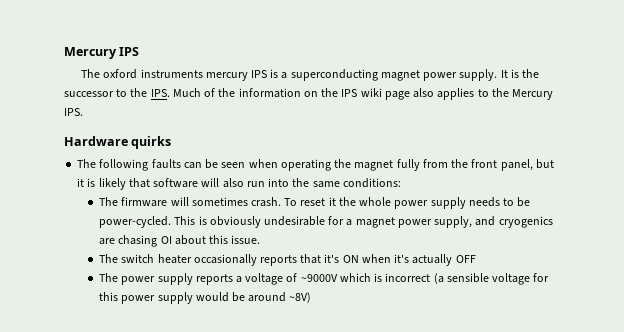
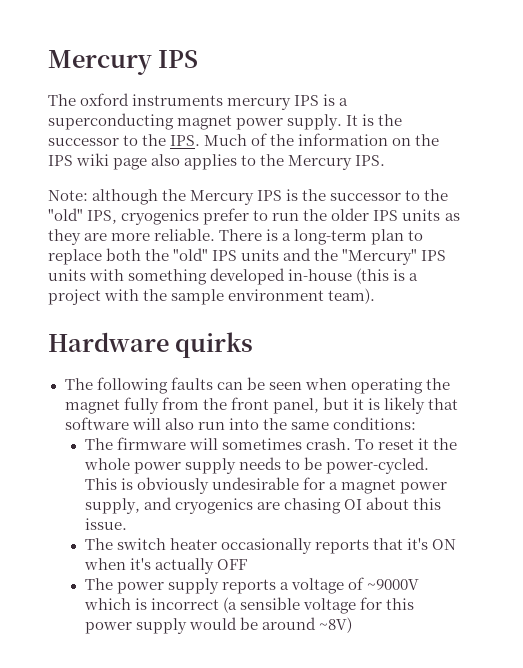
(83, 112) none -> [48,189,449,205] [48,208,460,225] [48,228,424,245] [48,248,447,265] [48,268,419,285] [48,288,376,305] // Note: although the Mercury IPS is the successor to the "old" IPS, cryogenics prefer to run the older IPS units as they are more reliable. There is a long-term plan to replace both the "old" IPS units and the "Mercury" IPS units with something developed in-house (this is a project with the sample environment team).

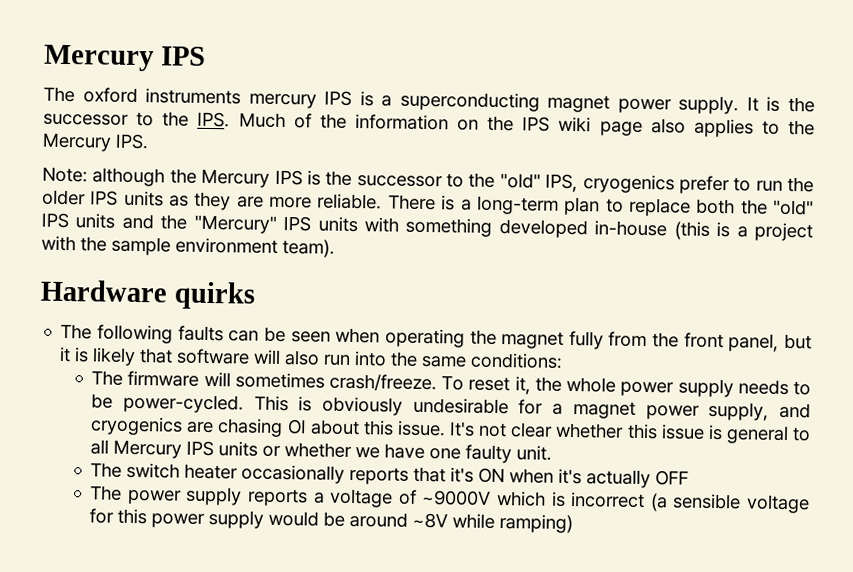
[306,438,352,450] crash. -> [329,373,438,392] crash/freeze.
[418,438,430,450] it -> [514,376,531,395] it,
(127, 524) none -> [449,421,811,444] [90,439,553,464] It's not clear whether this issue is general to all Mercury IPS units or whether we have one faulty unit.
[319,617,353,633] ~8V) -> [412,512,574,534] ~8V while ramping)

